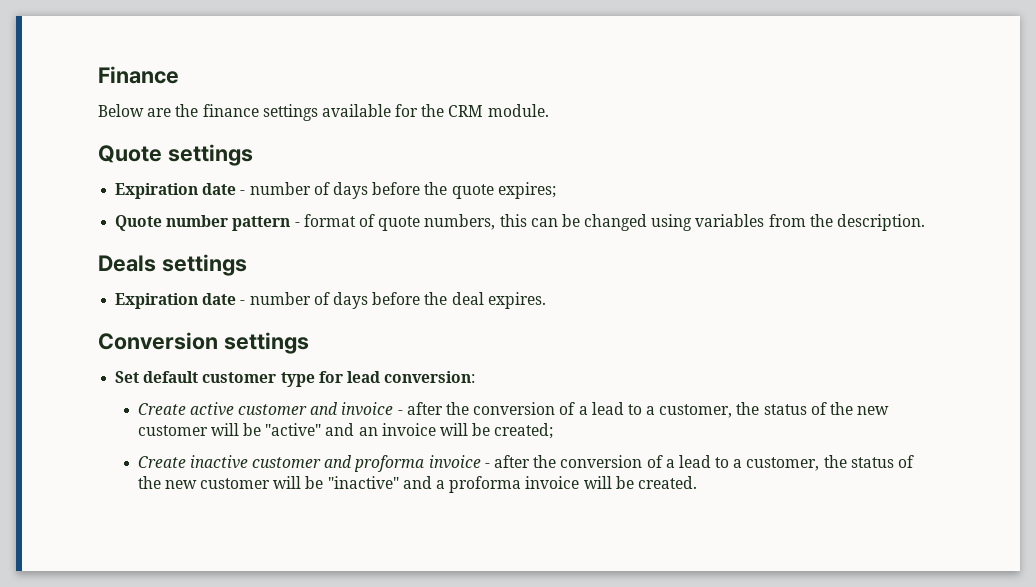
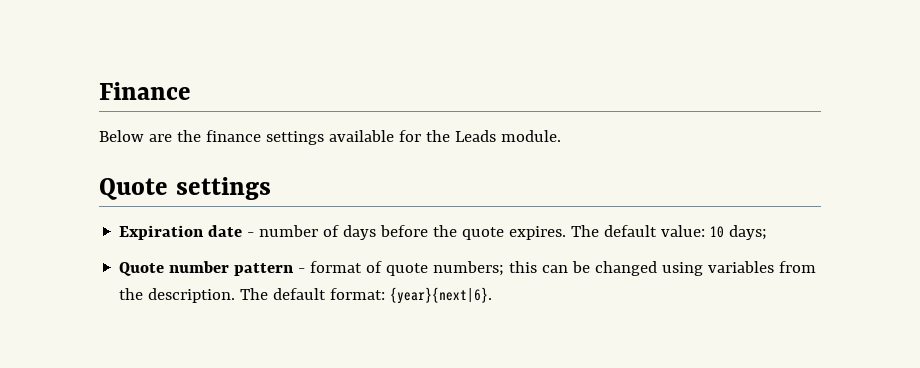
[448,105,484,117] CRM -> [454,130,496,142] Leads
[497,182,556,199] expires; -> [509,225,768,240] expires. The default value: 10 days;
[424,214,496,230] numbers, -> [433,261,505,276] numbers;
[98,254,247,276] [115,292,546,309] [98,332,309,354] [115,371,476,387] [137,402,890,418] [137,423,554,439] [137,455,914,472] [137,476,697,493] // Deals settings // Expiration date - number of days before the deal expires. // Conversion settings // Set default customer type for lead conversion: // Create active customer and invoice - after the conversion of a lead to a customer, the status of the new customer will be "active" and an invoice will be created; // Create inactive customer and proforma invoice - after the conversion of a lead to a customer, the status of the new customer will be "inactive" and a proforma invoice will be created. -> [240,287,493,304] The default format: {year}{next|6}.

